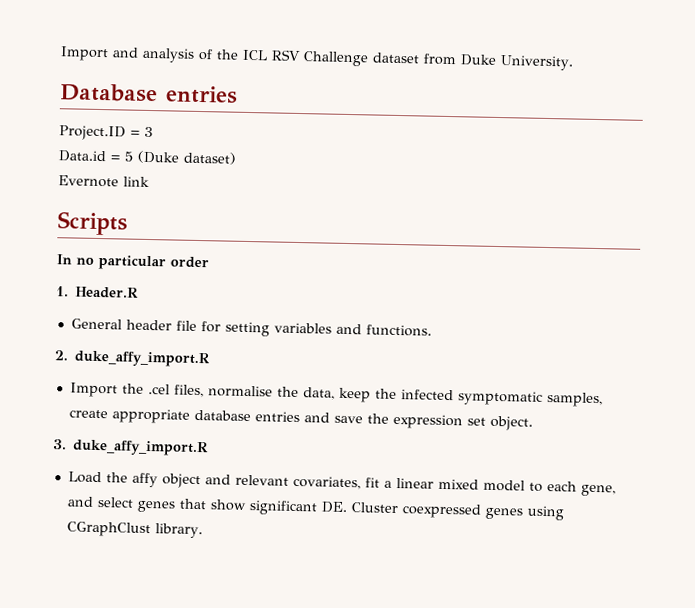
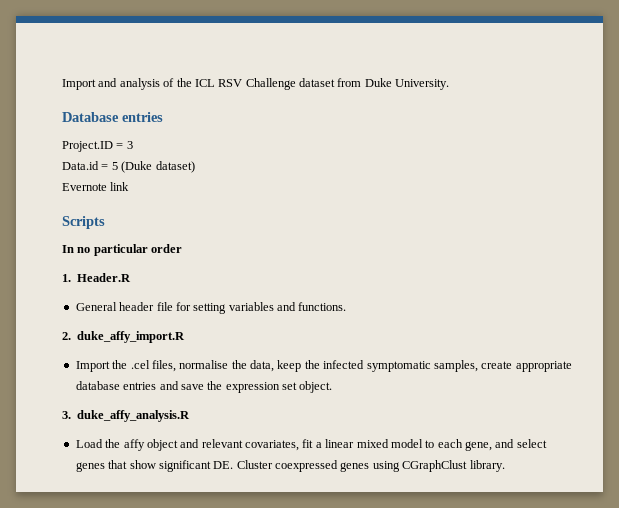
[72,439,210,457] duke_affy_import.R -> [77,410,191,422] duke_affy_analysis.R

